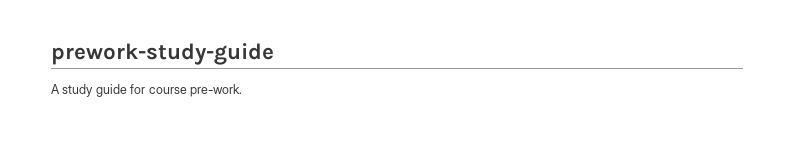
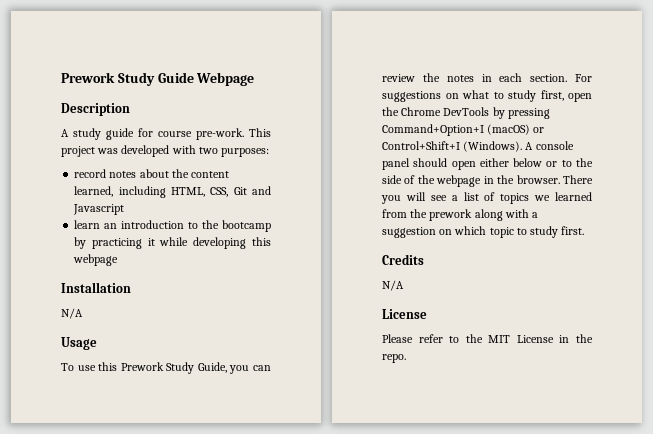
[51,43,274,65] prework-study-guide -> [61,72,255,86] [61,103,130,116] Prework Study Guide Webpage // Description
(242, 90) none -> [249,128,271,137] [61,145,270,157] [74,169,230,178] [74,186,272,198] [73,204,125,215] [74,220,272,232] [74,237,271,249] [73,254,119,266] [61,282,131,293] [61,308,83,319] [61,337,97,350] [61,362,271,374] [382,73,592,82] [382,90,592,102] [382,107,550,119] [382,124,545,136] [382,141,574,152] [382,158,593,170] [382,175,593,187] [381,192,592,204] [382,209,539,221] [382,226,585,238] [382,254,424,265] [382,280,404,291] [382,309,427,319] [382,334,593,343] [382,354,406,363] This project was developed with two purposes: // record notes about the content learned, including HTML, CSS, Git and Javascript // learn an introduction to the bootcamp by practicing it while developing this webpage // Installation // N/A // Usage // To use this Prework Study Guide, you can review the notes in each section. For suggestions on what to study first, open the Chrome DevTools by pressing Command+Option+I (macOS) or Control+Shift+I (Windows). A console panel should open either below or to the side of the webpage in the browser. There you will see a list of topics we learned from the prework along with a suggestion on which topic to study first. // Credits // N/A // License // Please refer to the MIT License in the repo.

